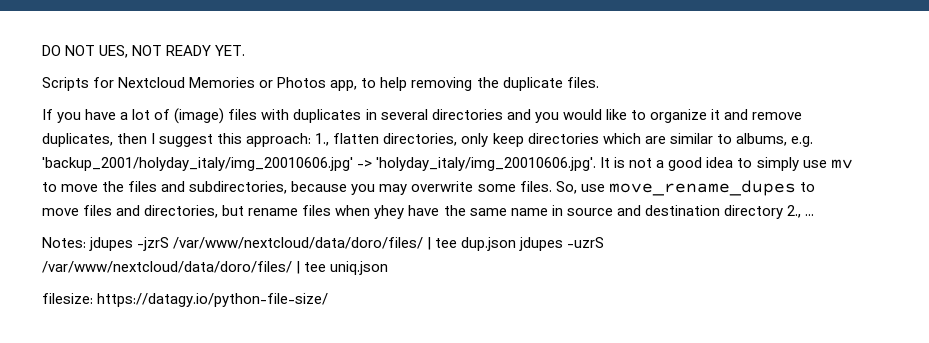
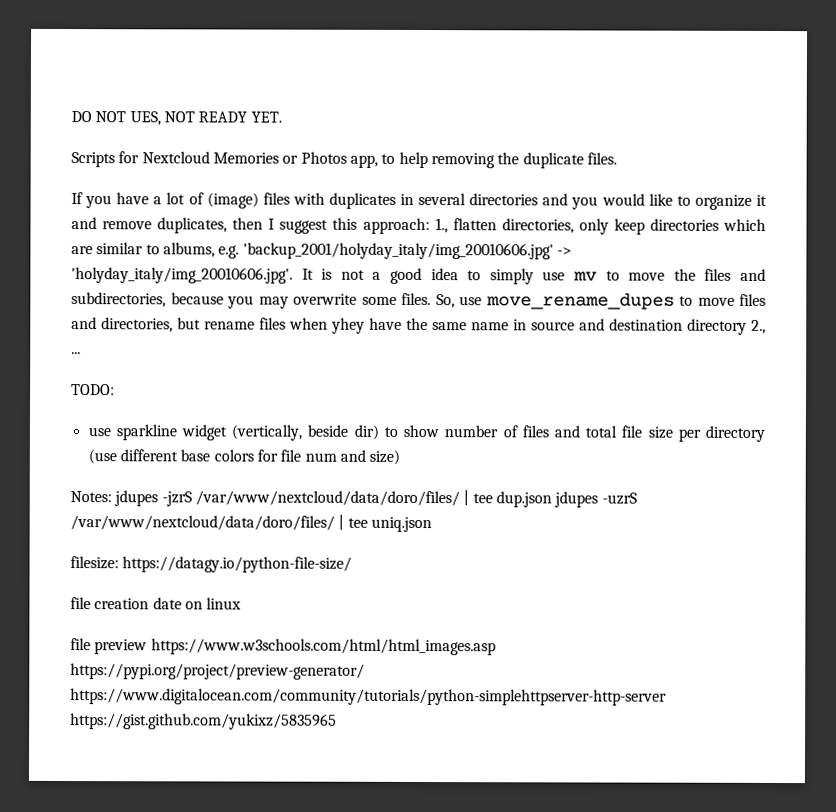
(814, 215) none -> [71,384,115,396] [87,424,765,442] [87,449,401,465] // TODO: // use sparkline widget (vertically, beside dir) to show number of files and total file size per directory (use different base colors for file num and size)
(329, 300) none -> [70,597,242,610] [70,638,496,656] [70,663,365,680] [70,688,667,706] [70,713,337,730] // file creation date on linux // file preview https://www.w3schools.com/html/html_images.asp https://pypi.org/project/preview-generator/ https://www.digitalocean.com/community/tutorials/python-simplehttpserver-http-server https://gist.github.com/yukixz/5835965

